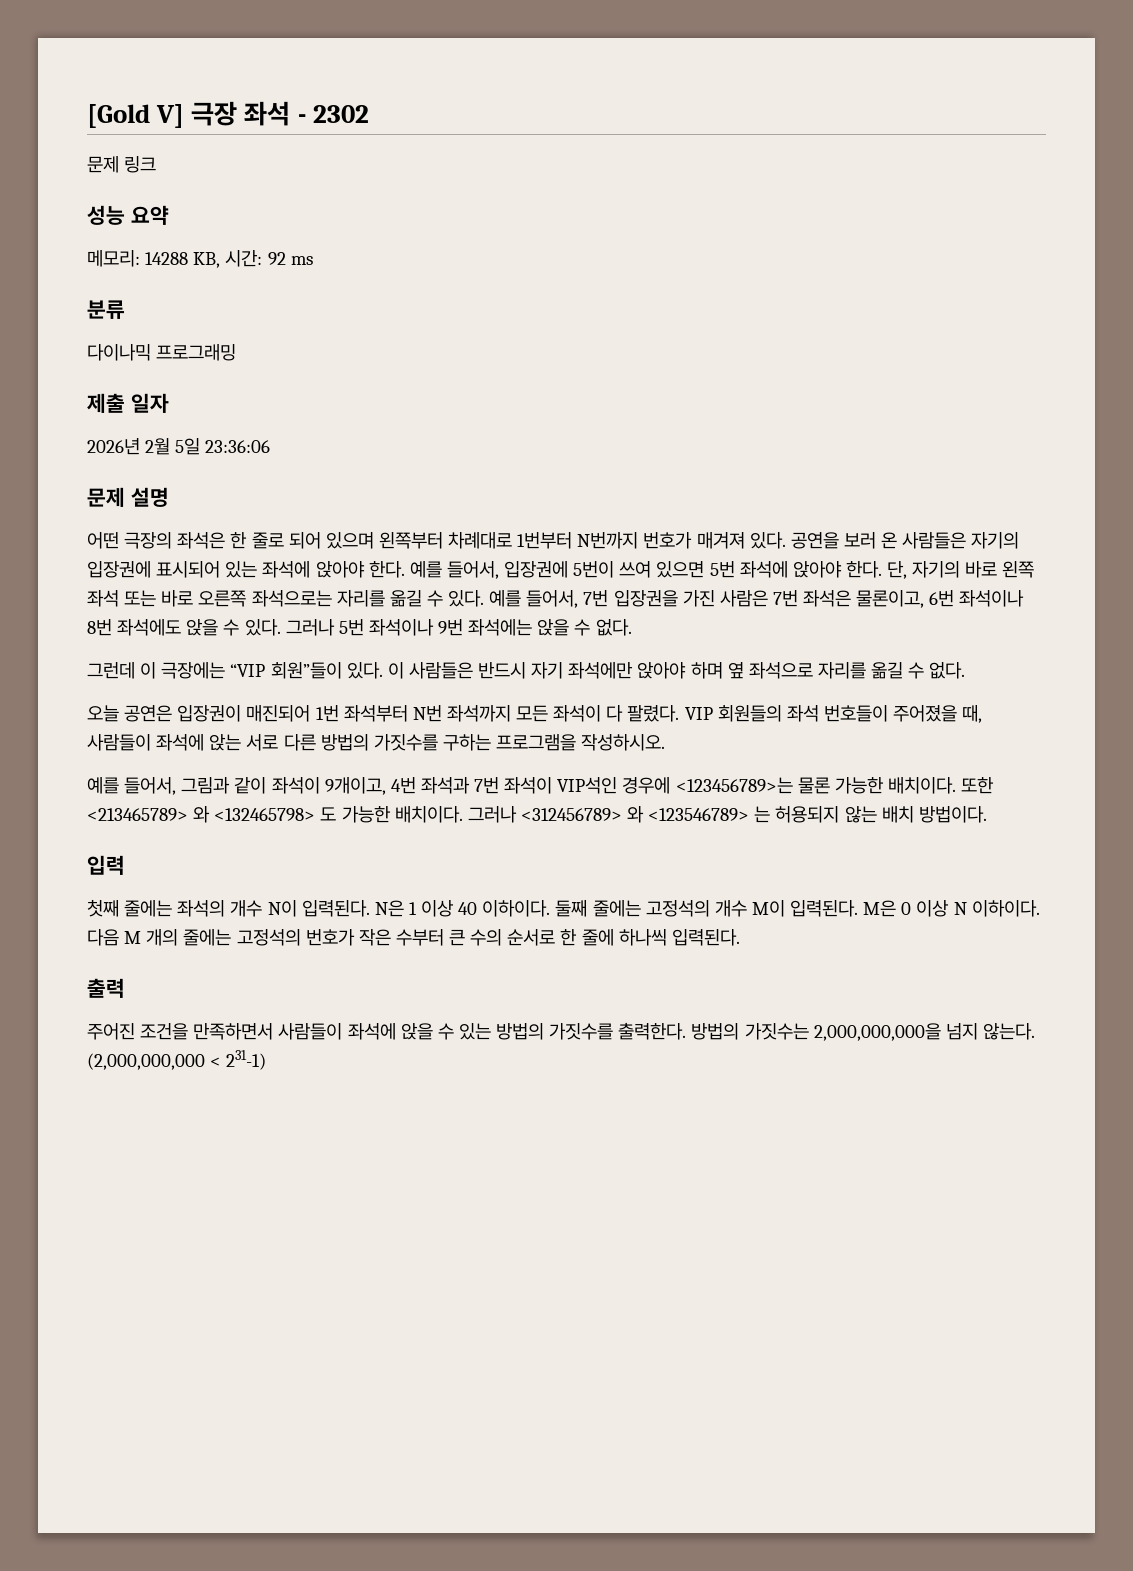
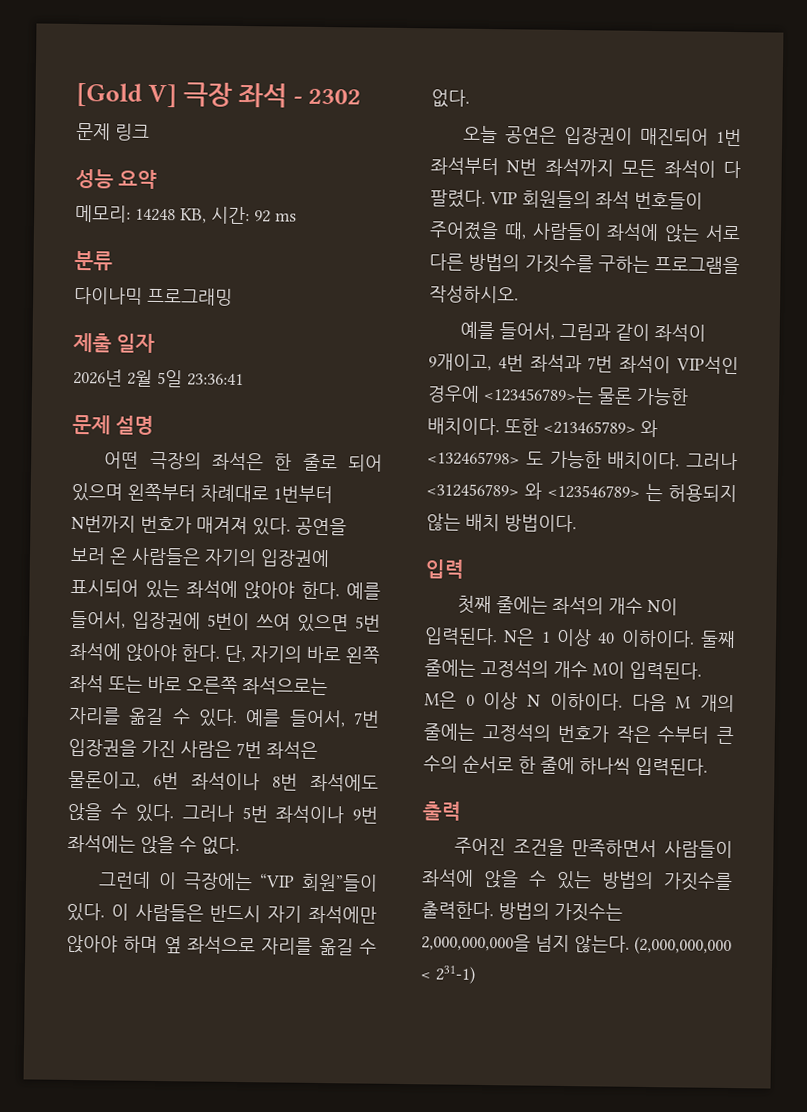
[145,252,189,265] 14288 -> [135,208,176,222] 14248
[205,440,271,453] 23:36:06 -> [187,373,244,387] 23:36:41

